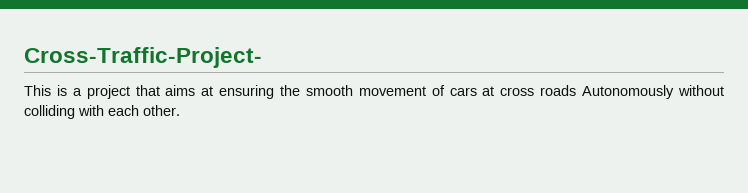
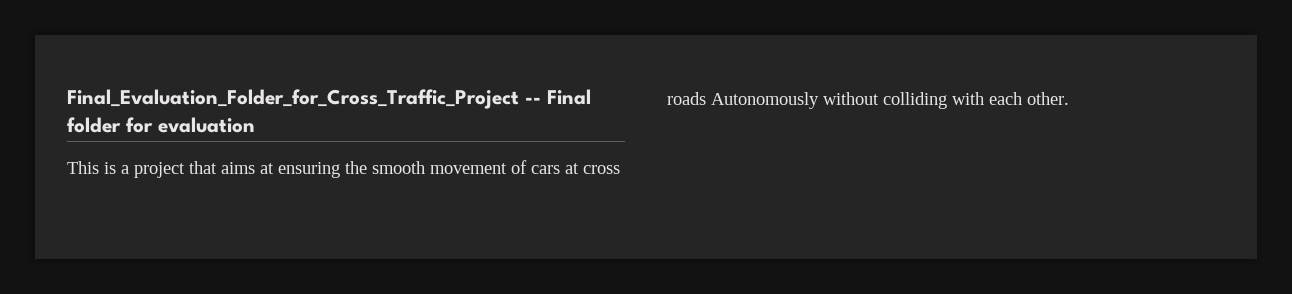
[24,47,262,68] Cross-Traffic-Project- -> [67,89,591,109] [67,117,255,133] Final_Evaluation_Folder_for_Cross_Traffic_Project -- Final folder for evaluation

